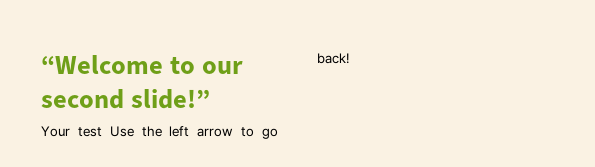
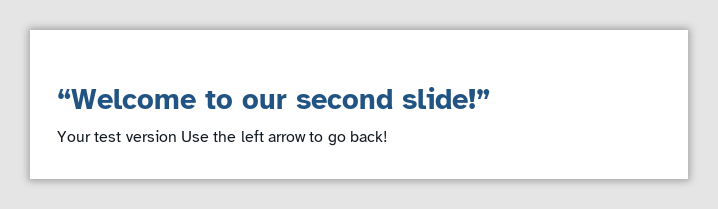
(102, 132) none -> [125,130,177,142] version

